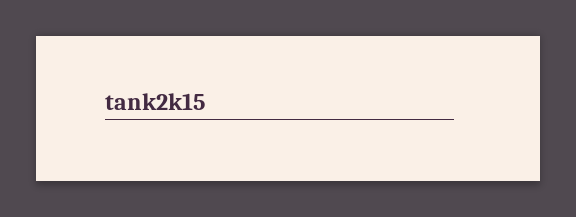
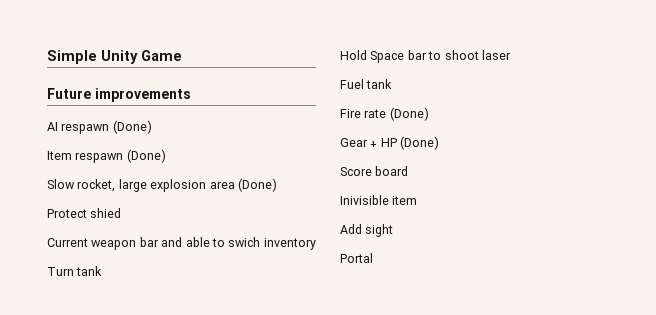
[105,93,205,110] tank2k15 -> [47,50,182,64] [47,88,191,102] [47,120,152,134] [47,149,166,163] [47,178,277,192] [47,208,122,218] [47,237,316,250] [47,266,103,276] [340,50,511,63] [340,79,393,89] [340,107,429,121] [340,136,440,150] [340,166,409,176] [340,195,418,205] [340,224,394,237] [340,253,373,263] Simple Unity Game // Future improvements // AI respawn (Done) // Item respawn (Done) // Slow rocket, large explosion area (Done) // Protect shied // Current weapon bar and able to swich inventory // Turn tank // Hold Space bar to shoot laser // Fuel tank // Fire rate (Done) // Gear + HP (Done) // Score board // Inivisible item // Add sight // Portal

